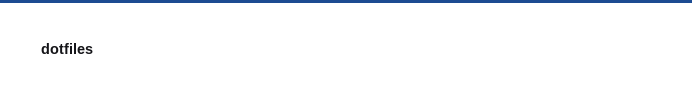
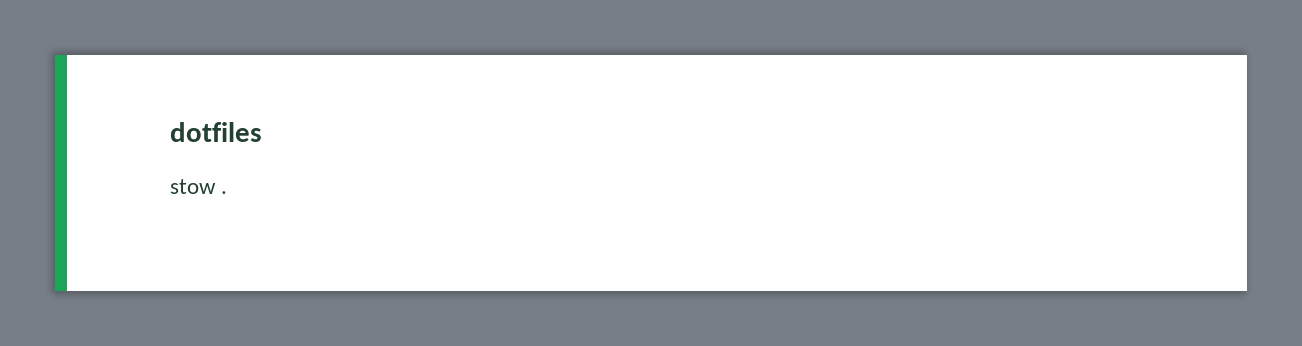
(93, 48) none -> [170,179,228,194] // stow .

